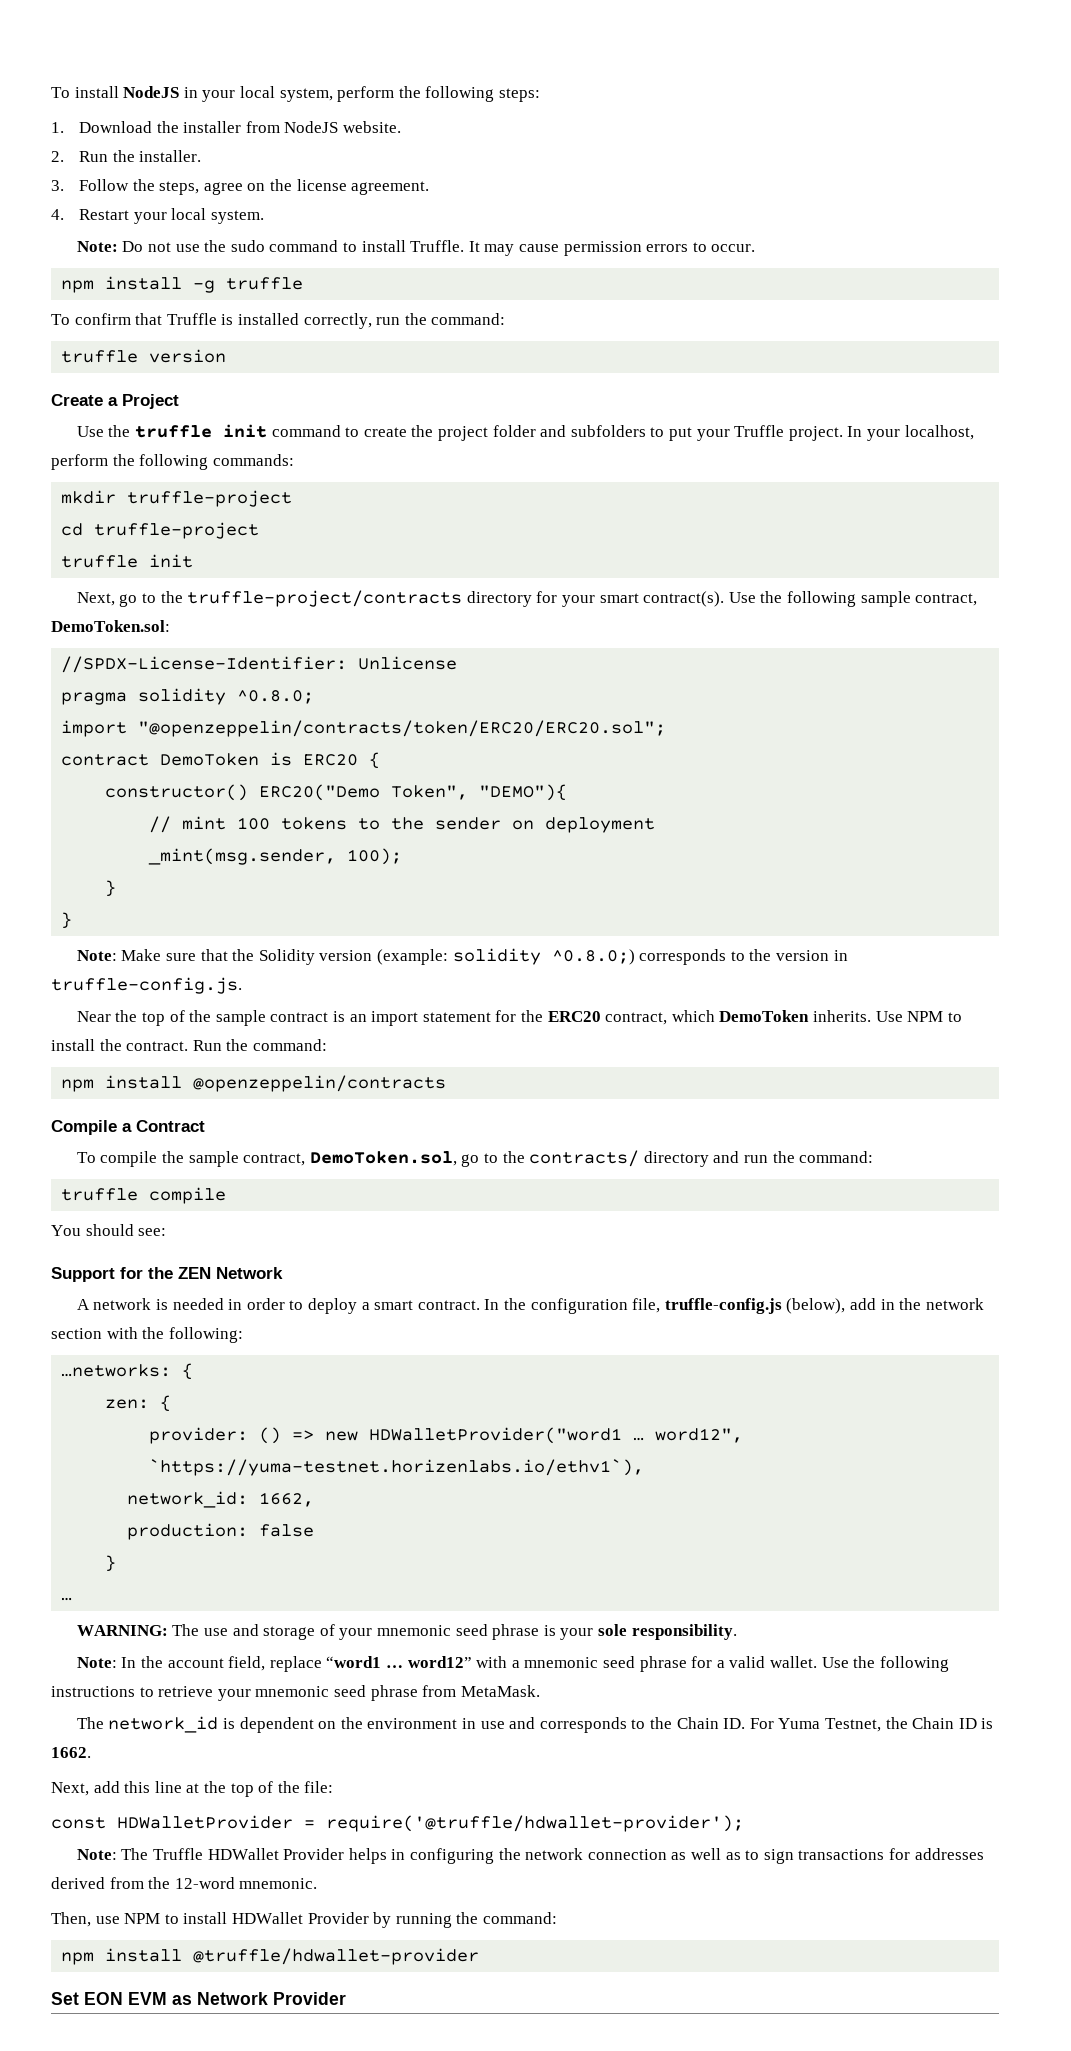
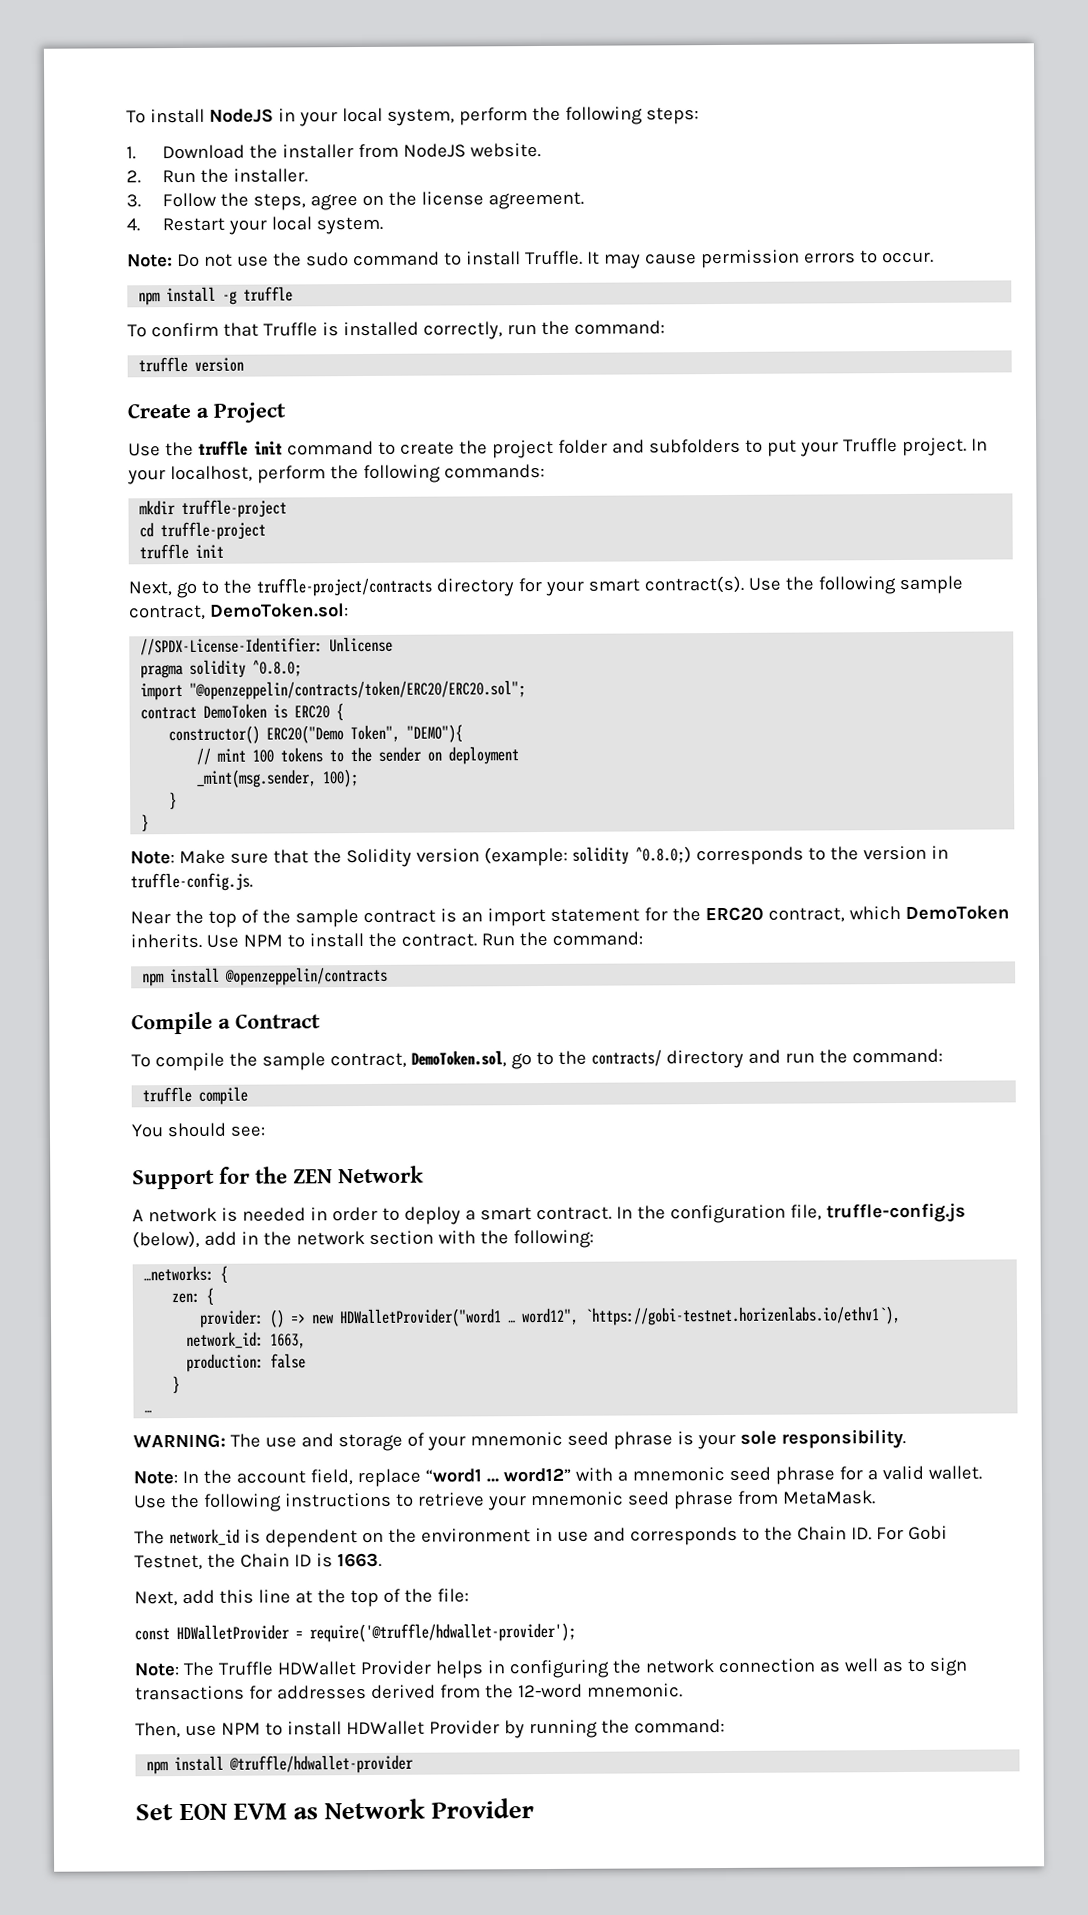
[149,1459,645,1476] `https://yuma-testnet.horizenlabs.io/ethv1`), -> [584,1306,902,1326] `https://gobi-testnet.horizenlabs.io/ethv1`),
[259,1492,315,1507] 1662, -> [270,1333,307,1349] 1663,
[778,1718,821,1729] Yuma -> [907,1525,948,1540] Gobi
[51,1747,91,1758] 1662. -> [336,1552,382,1568] 1663.

